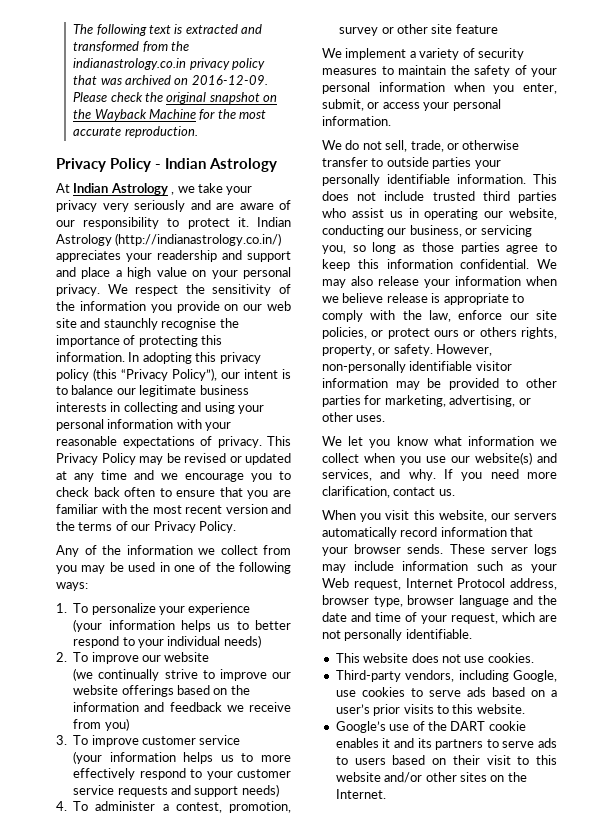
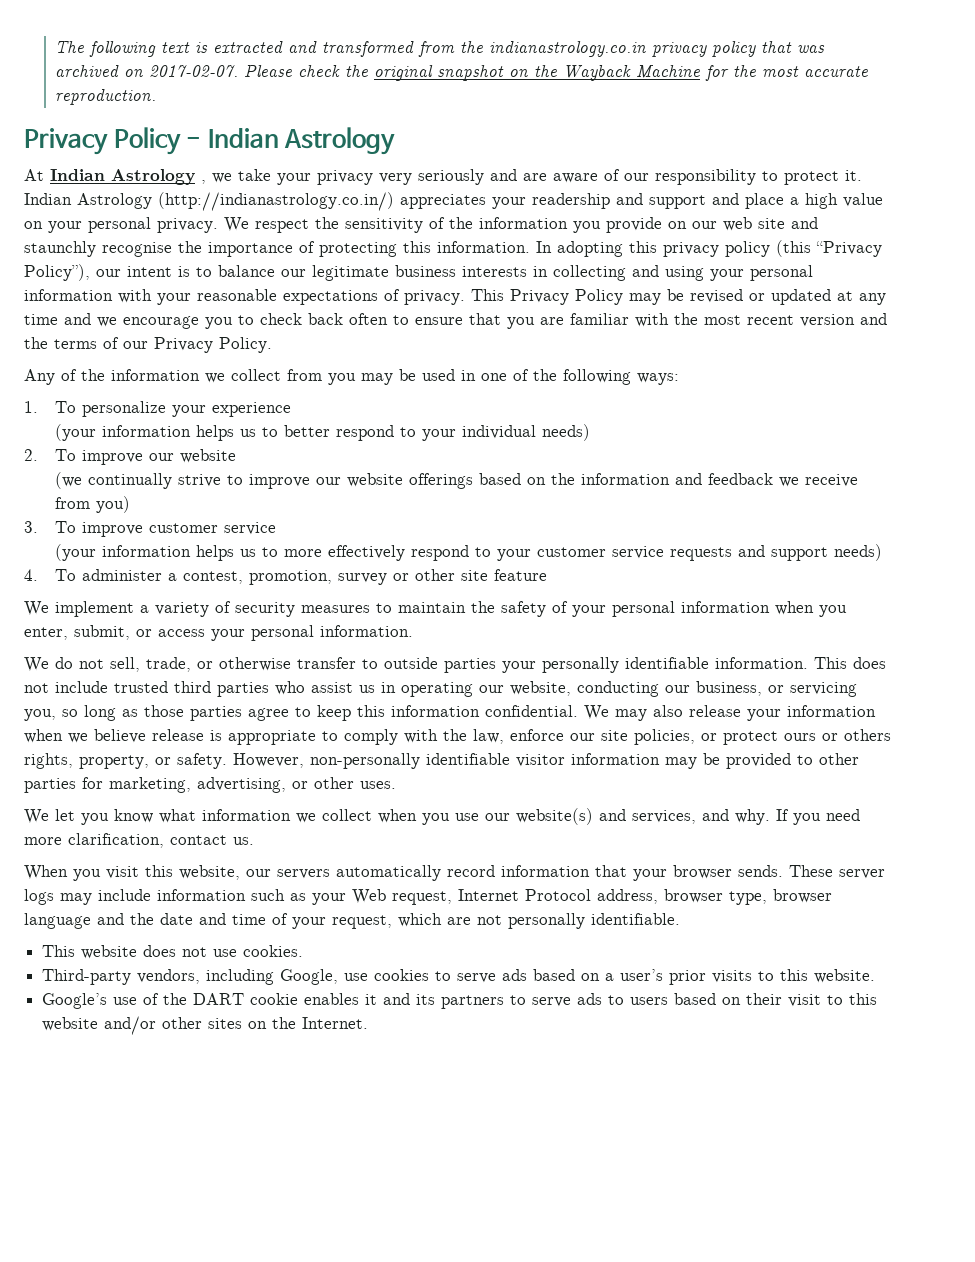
[191,75,268,85] 2016-12-09. -> [149,65,239,77] 2017-02-07.

